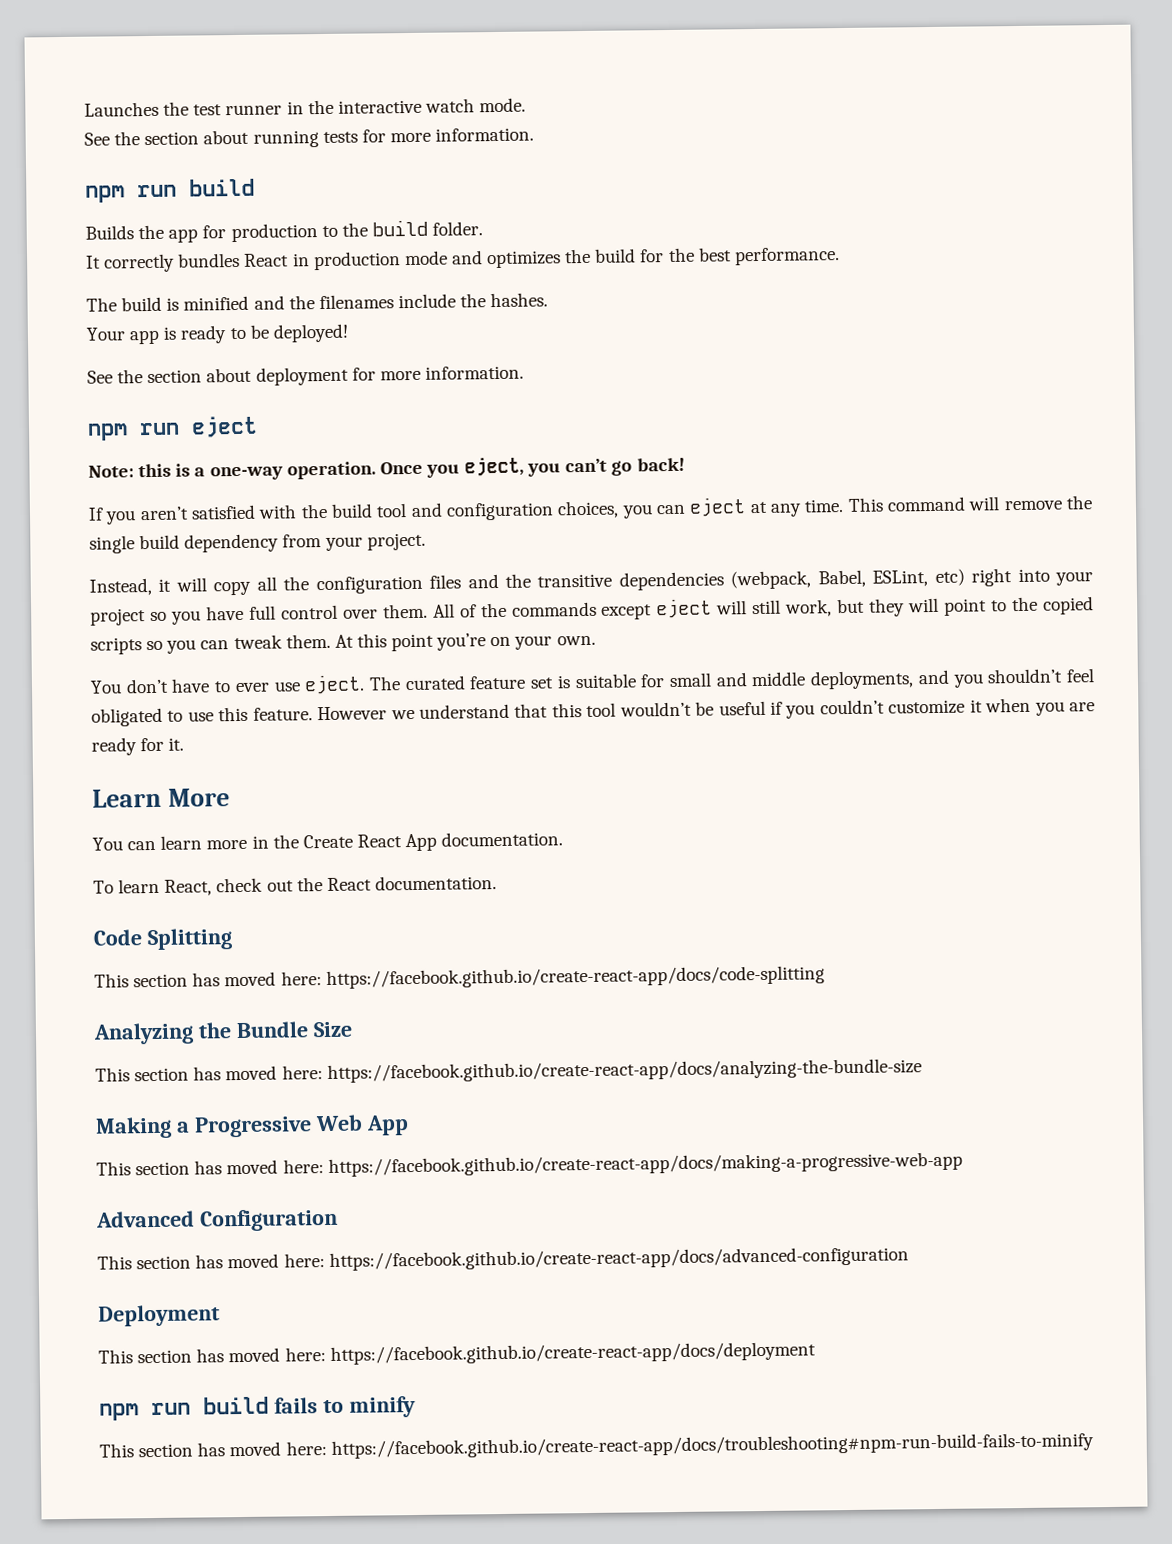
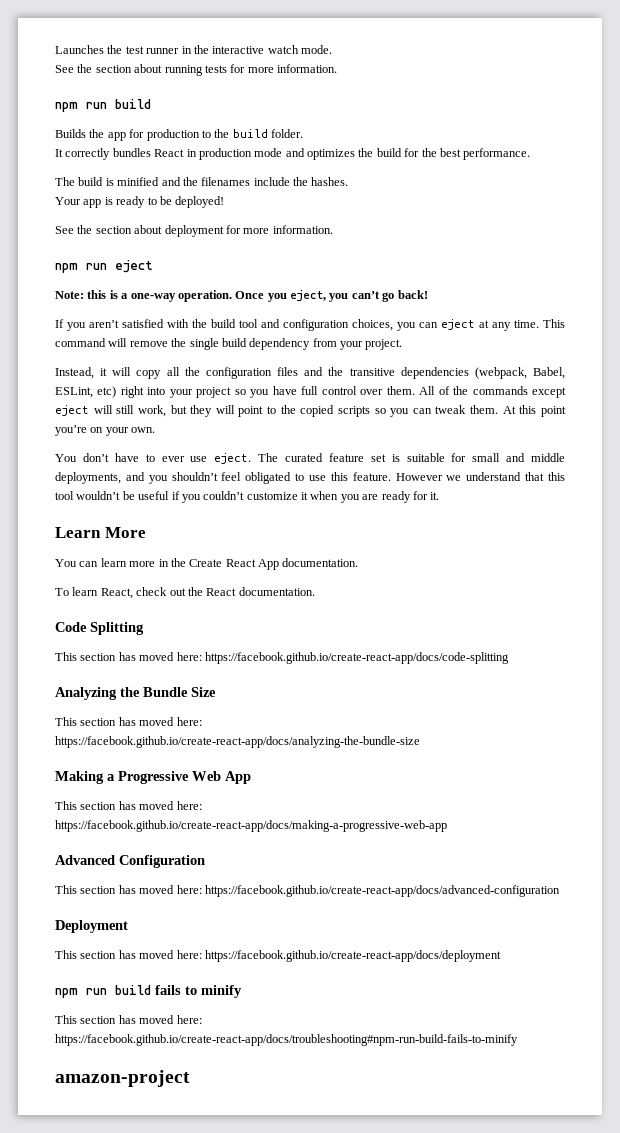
(1094, 1445) none -> [55,1070,190,1087] // amazon-project

